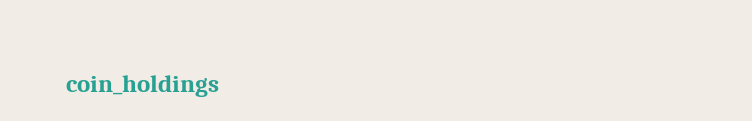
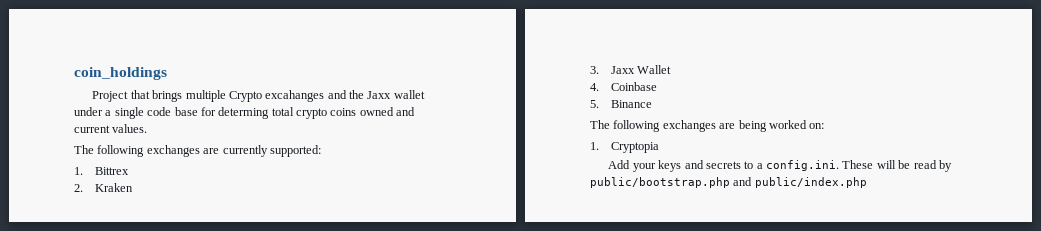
(219, 86) none -> [92,90,425,102] [74,107,416,119] [74,124,148,133] [74,145,321,157] [74,167,130,175] [74,183,134,192] [590,65,672,74] [590,82,658,91] [590,100,653,108] [590,120,825,132] [590,142,660,153] [608,160,952,172] [590,177,867,188] // Project that brings multiple Crypto excahanges and the Jaxx wallet under a single code base for determing total crypto coins owned and current values. // The following exchanges are currently supported: // 1. Bittrex // 2. Kraken // 3. Jaxx Wallet // 4. Coinbase // 5. Binance // The following exchanges are being worked on: // 1. Cryptopia // Add your keys and secrets to a config.ini. These will be read by public/bootstrap.php and public/index.php

